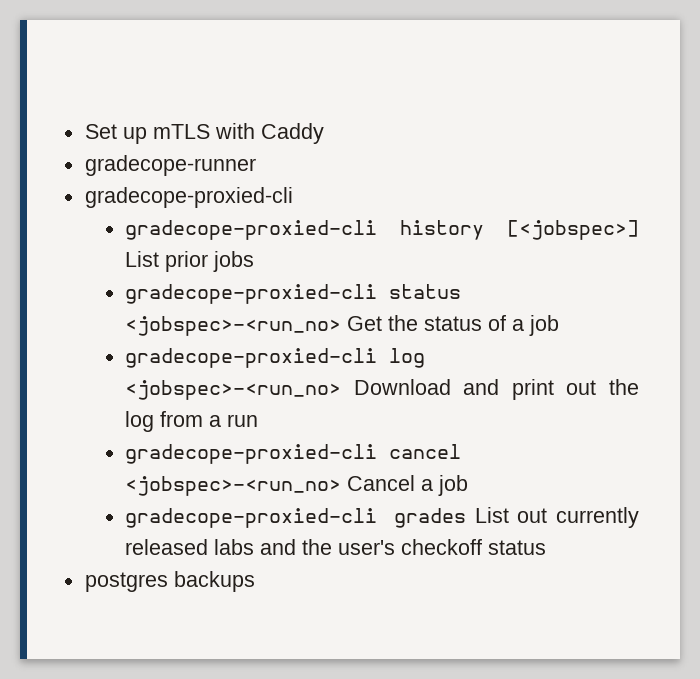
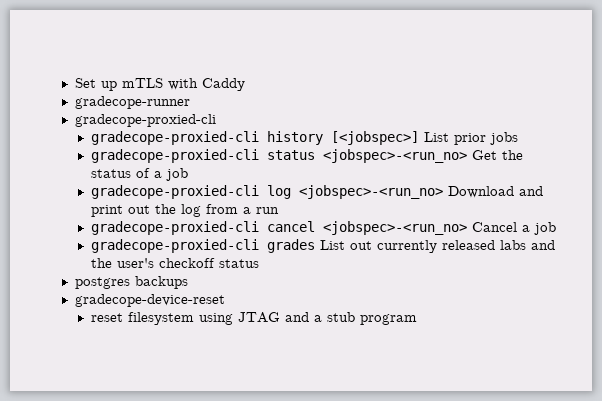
(255, 581) none -> [74,294,225,307] [91,312,418,325] // gradecope-device-reset // reset filesystem using JTAG and a stub program

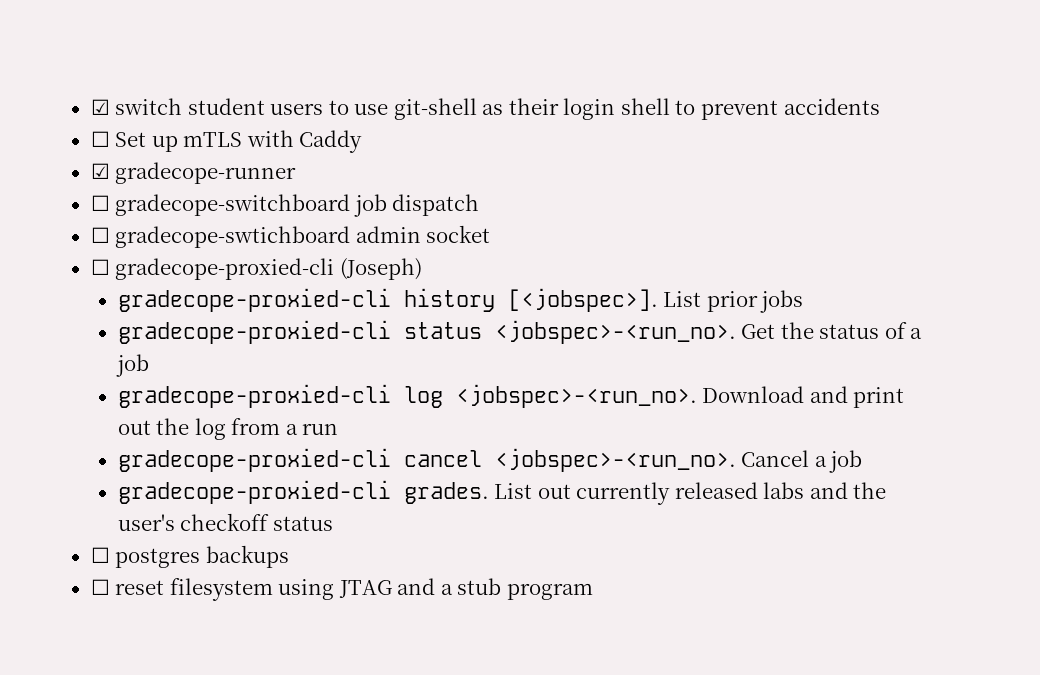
(74, 83) none -> [90,98,880,120] [90,131,110,147] ☑ switch student users to use git-shell as their login shell to prevent accidents // ☐
(245, 84) none -> [90,163,110,179] ☑
[74,114,216,127] gradecope-proxied-cli -> [90,194,480,217] [90,225,491,248] [90,258,422,280] ☐ gradecope-switchboard job dispatch // ☐ gradecope-swtichboard admin socket // ☐ gradecope-proxied-cli (Joseph)
[331,131,420,145] [<jobspec>] -> [507,288,658,312] [<jobspec>].
[323,149,468,163] <jobspec>-<run_no> -> [494,320,736,344] <jobspec>-<run_no>.
[299,185,444,199] <jobspec>-<run_no> -> [455,384,697,408] <jobspec>-<run_no>.
[323,221,468,235] <jobspec>-<run_no> -> [494,448,736,472] <jobspec>-<run_no>.
[267,239,316,253] grades -> [403,482,489,504] grades.
(260, 263) none -> [90,547,110,563] ☐
[74,294,225,307] gradecope-device-reset // -> [90,579,110,595] ☐

